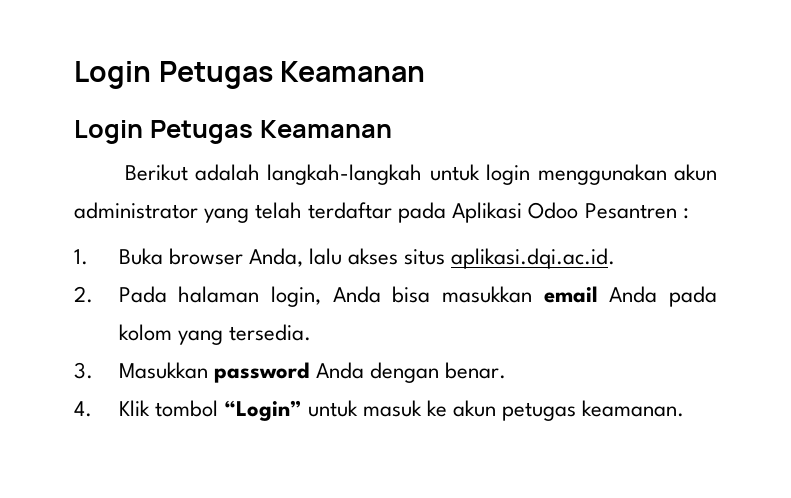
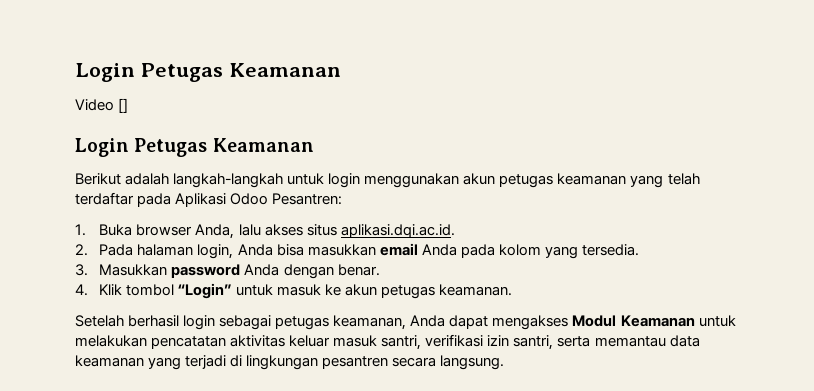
[74,61,426,89] Login Petugas Keamanan -> [75,63,341,82] [75,98,129,113] Login Petugas Keamanan // Video []
[74,202,198,219] administrator -> [499,173,627,188] petugas keamanan
[584,203,689,219] Pesantren : -> [272,193,343,205] Pesantren:
(685, 408) none -> [75,315,736,330] [75,334,700,350] [75,355,505,370] // Setelah berhasil login sebagai petugas keamanan, Anda dapat mengakses Modul Keamanan untuk melakukan pencatatan aktivitas keluar masuk santri, verifikasi izin santri, serta memantau data keamanan yang terjadi di lingkungan pesantren secara langsung.

